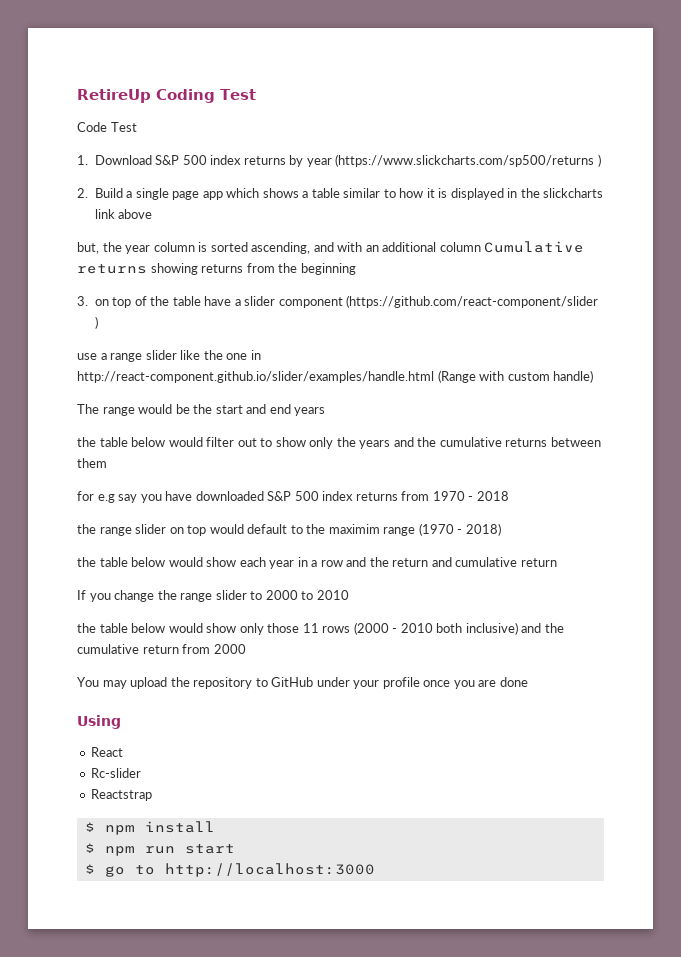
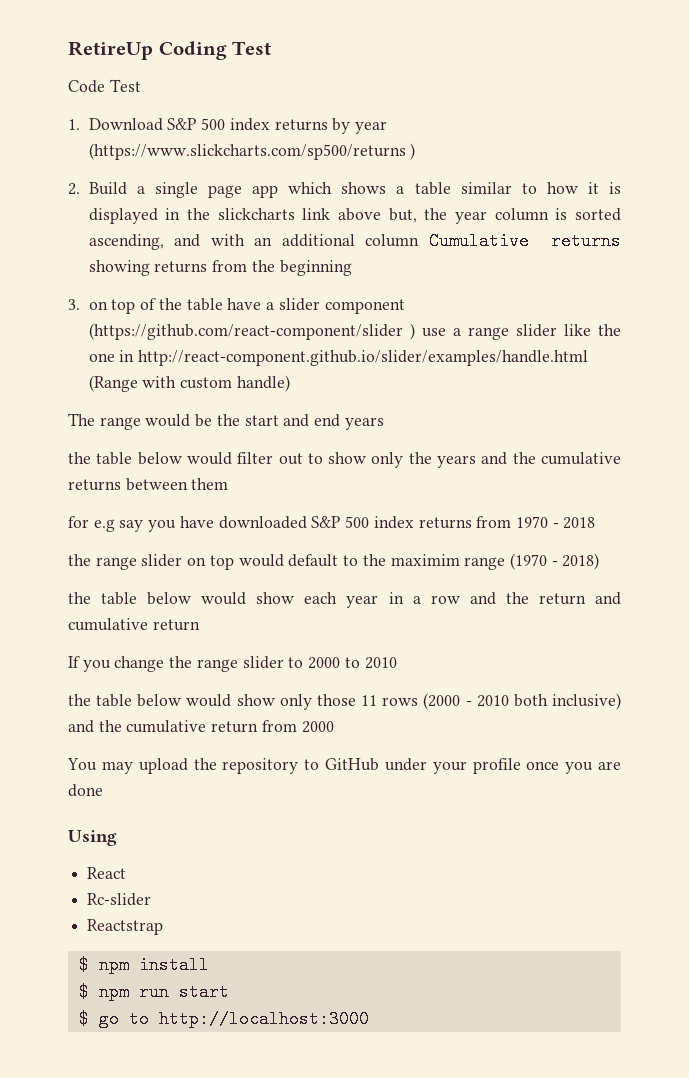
(153, 214) // -> (382, 214) none
(98, 322) // -> (415, 331) none

